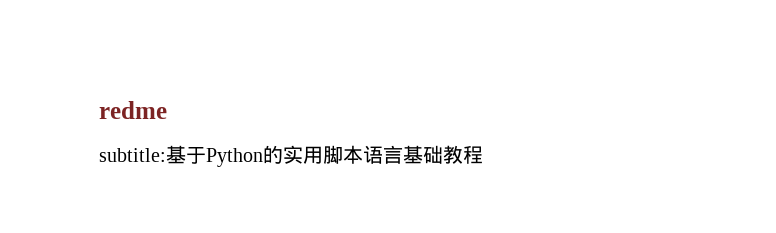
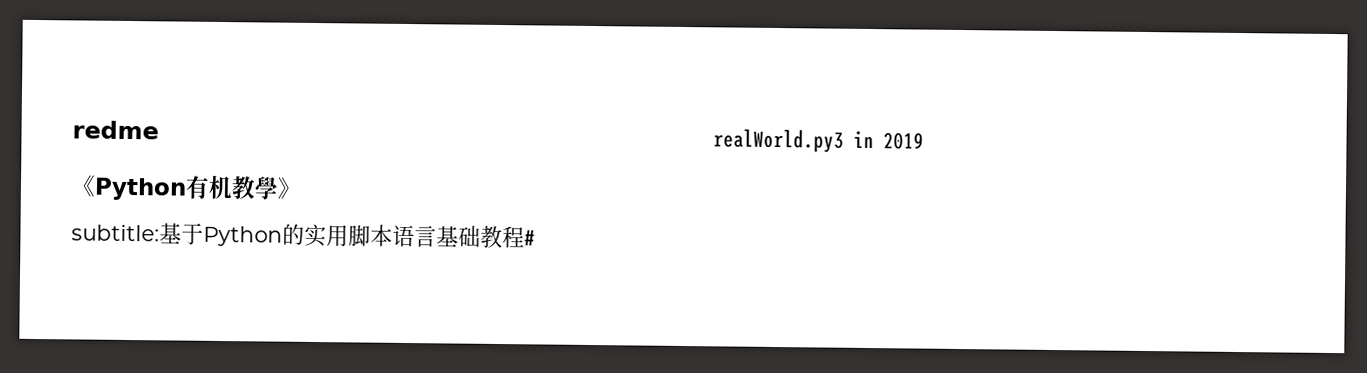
(167, 110) none -> [71,174,302,201] // 《Python有机教學》
(483, 154) none -> [524,229,535,246] [713,128,924,153] # realWorld.py3 in 2019

